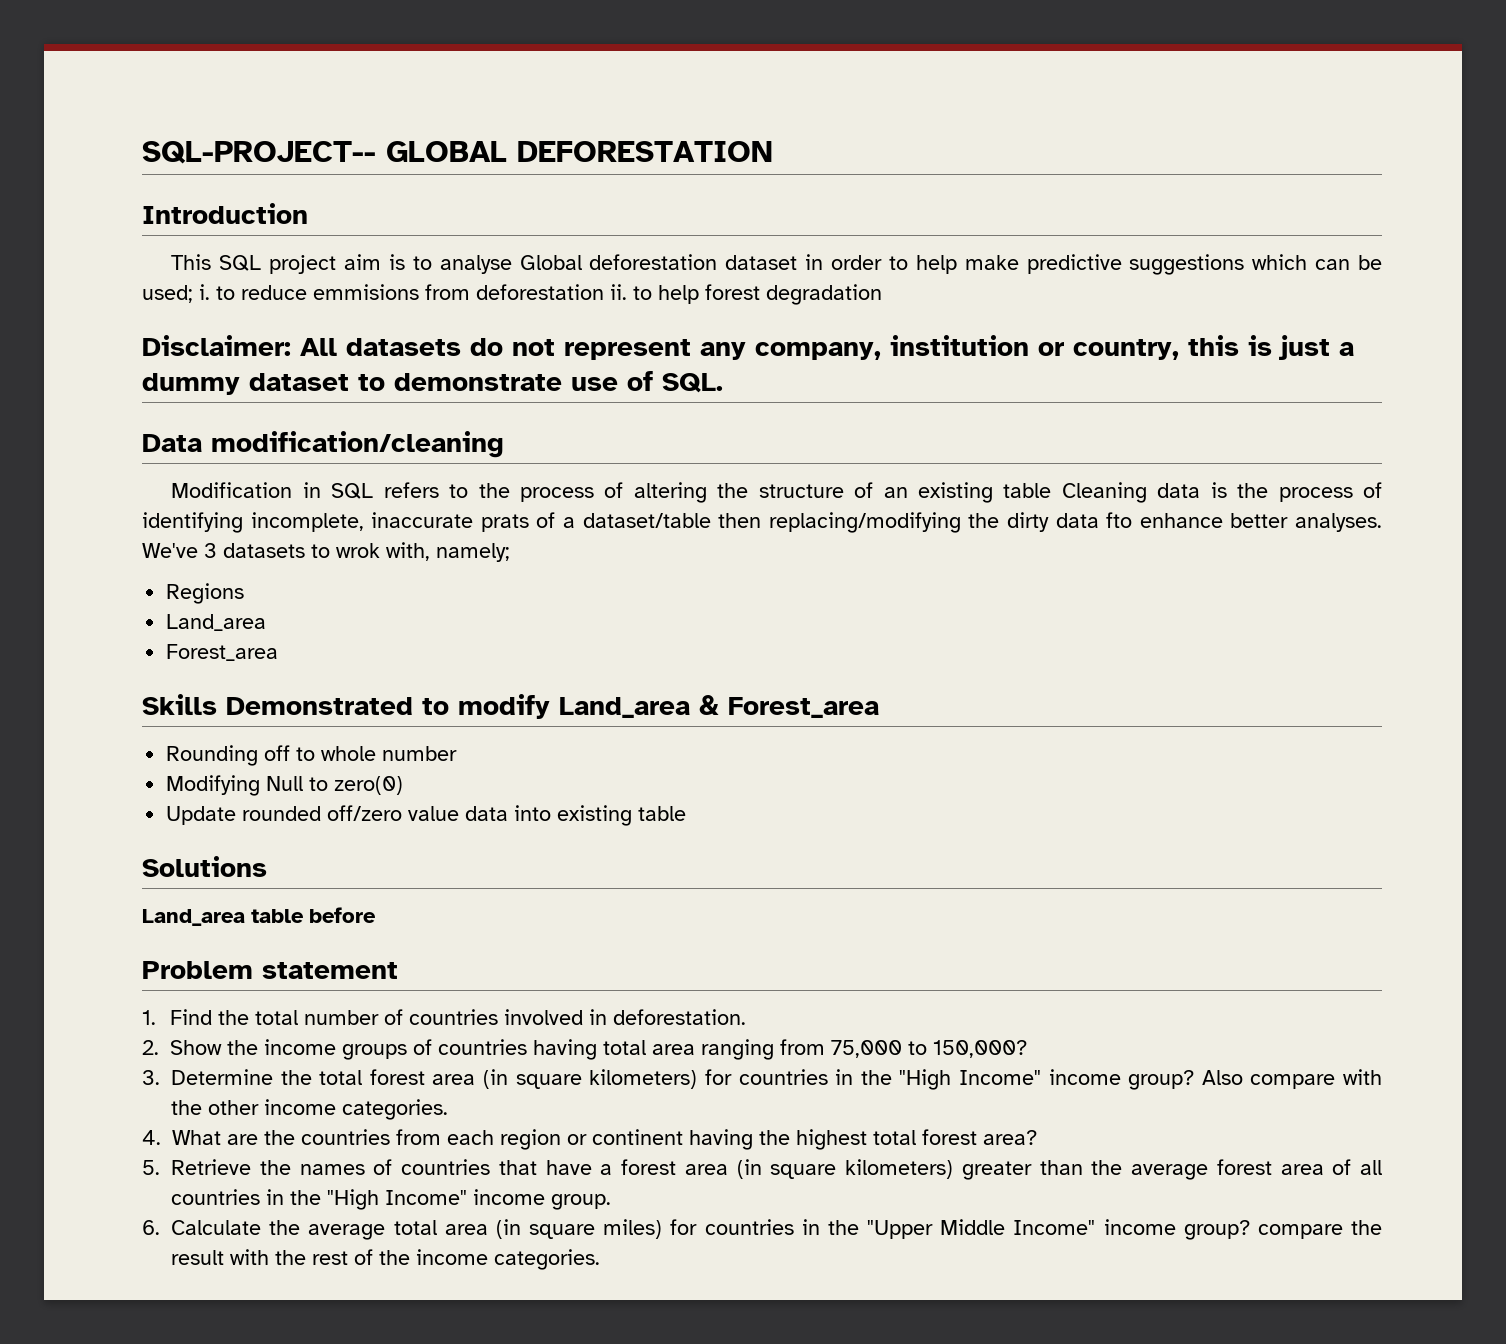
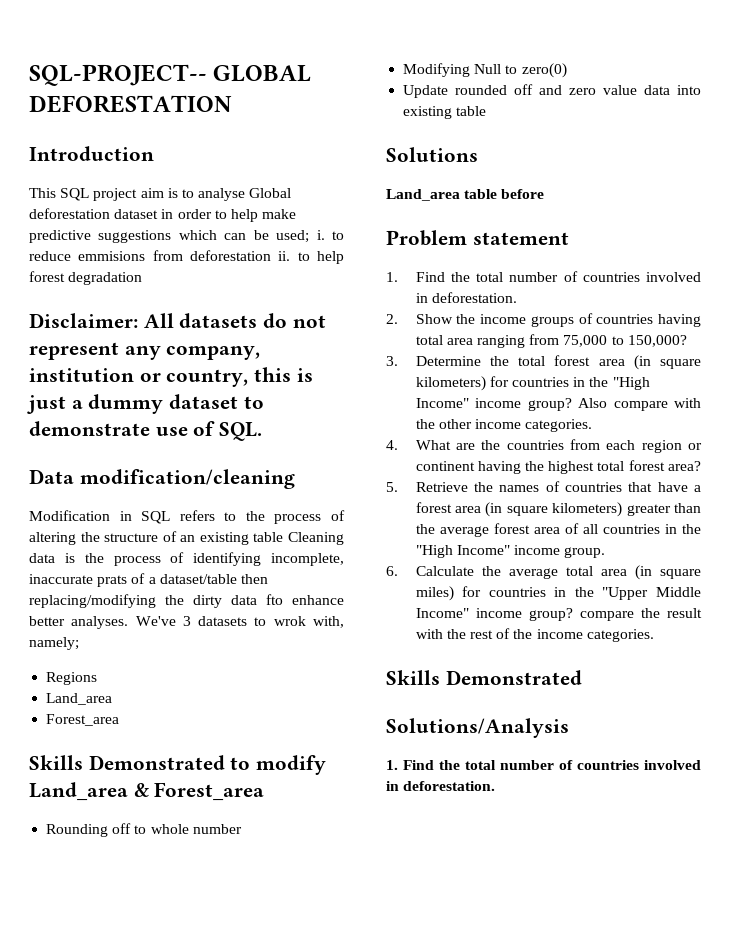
[327,805,403,821] off/zero -> [514,84,597,95] off and zero
(600, 1259) none -> [386,670,582,685] [386,718,569,738] [386,760,701,770] [386,781,496,791] // Skills Demonstrated // Solutions/Analysis // 1. Find the total number of countries involved in deforestation.

